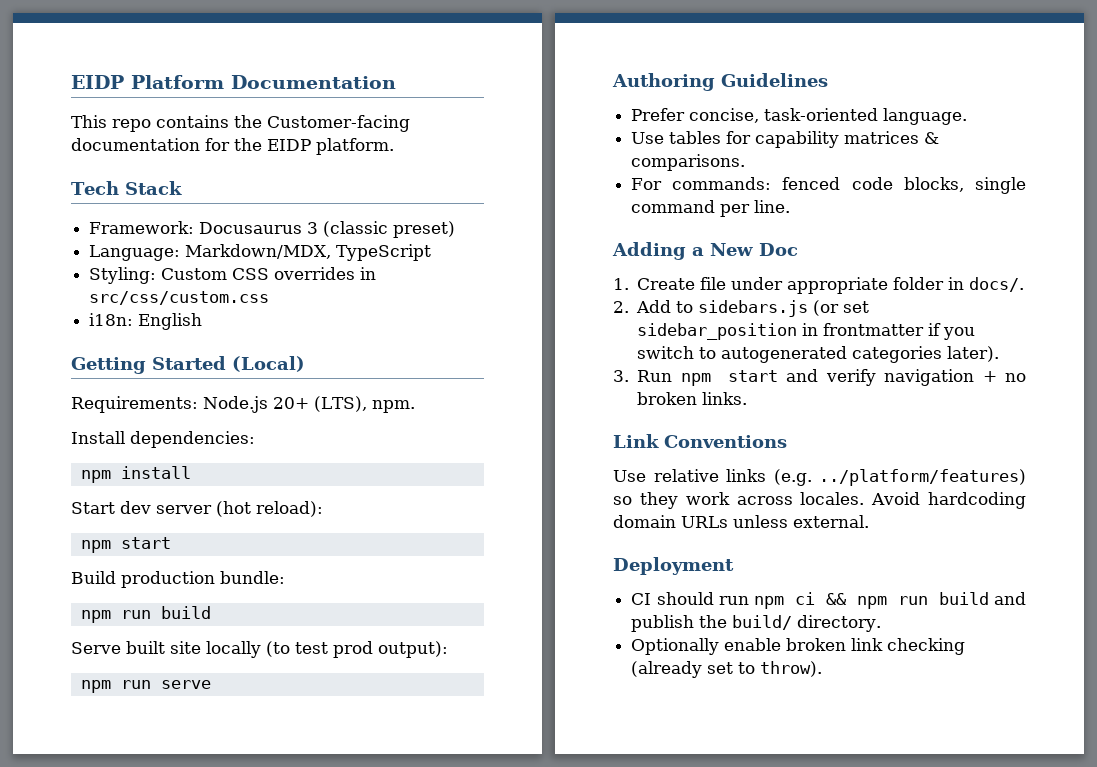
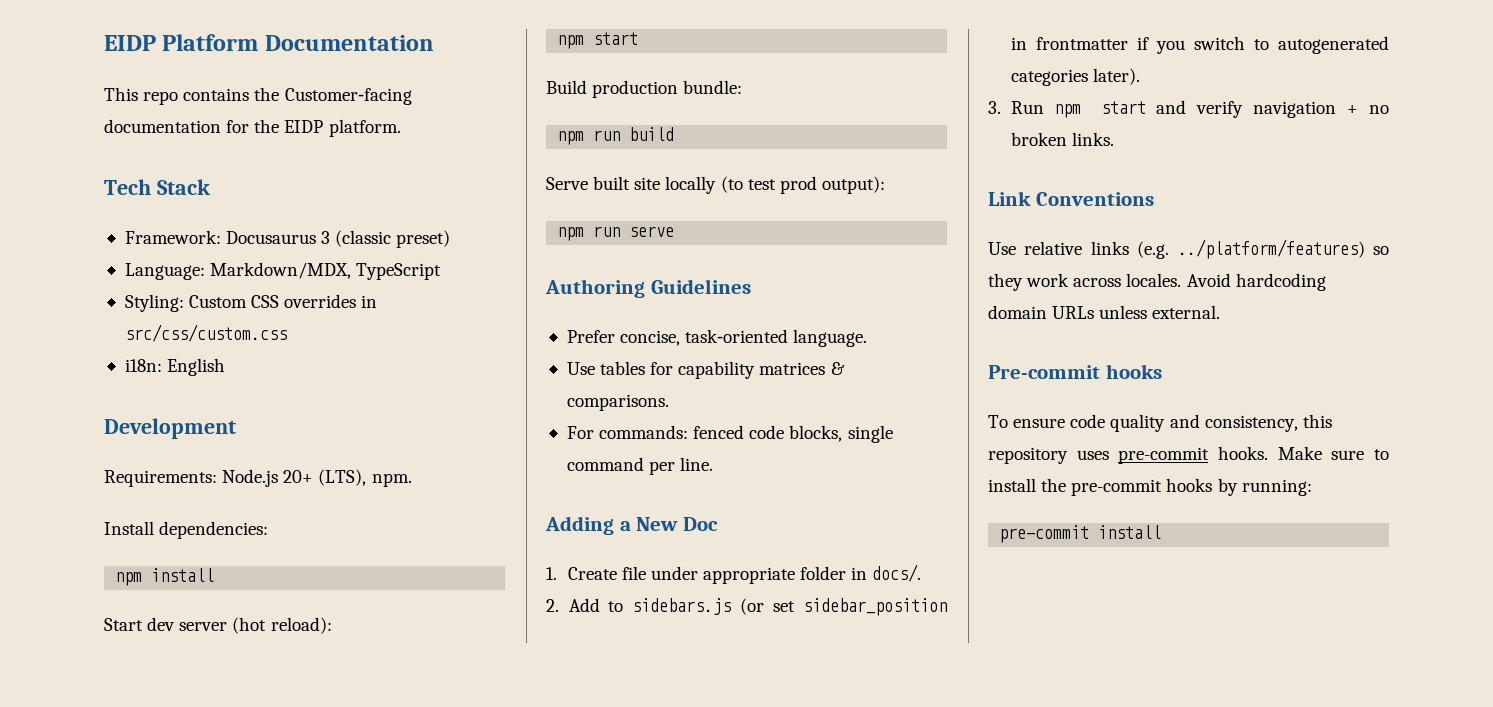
[71,356,305,374] Getting Started (Local) -> [104,418,236,439] Development
[613,557,734,575] [631,592,1026,609] [631,615,882,632] [631,638,966,655] [631,661,823,678] Deployment // CI should run npm ci && npm run build and publish the build/ directory. // Optionally enable broken link checking (already set to throw). -> [988,364,1162,379] [988,414,1332,432] [988,446,1389,464] [988,478,1312,496] [999,525,1162,543] Pre-commit hooks // To ensure code quality and consistency, this repository uses pre-commit hooks. Make sure to install the pre-commit hooks by running: // pre-commit install

